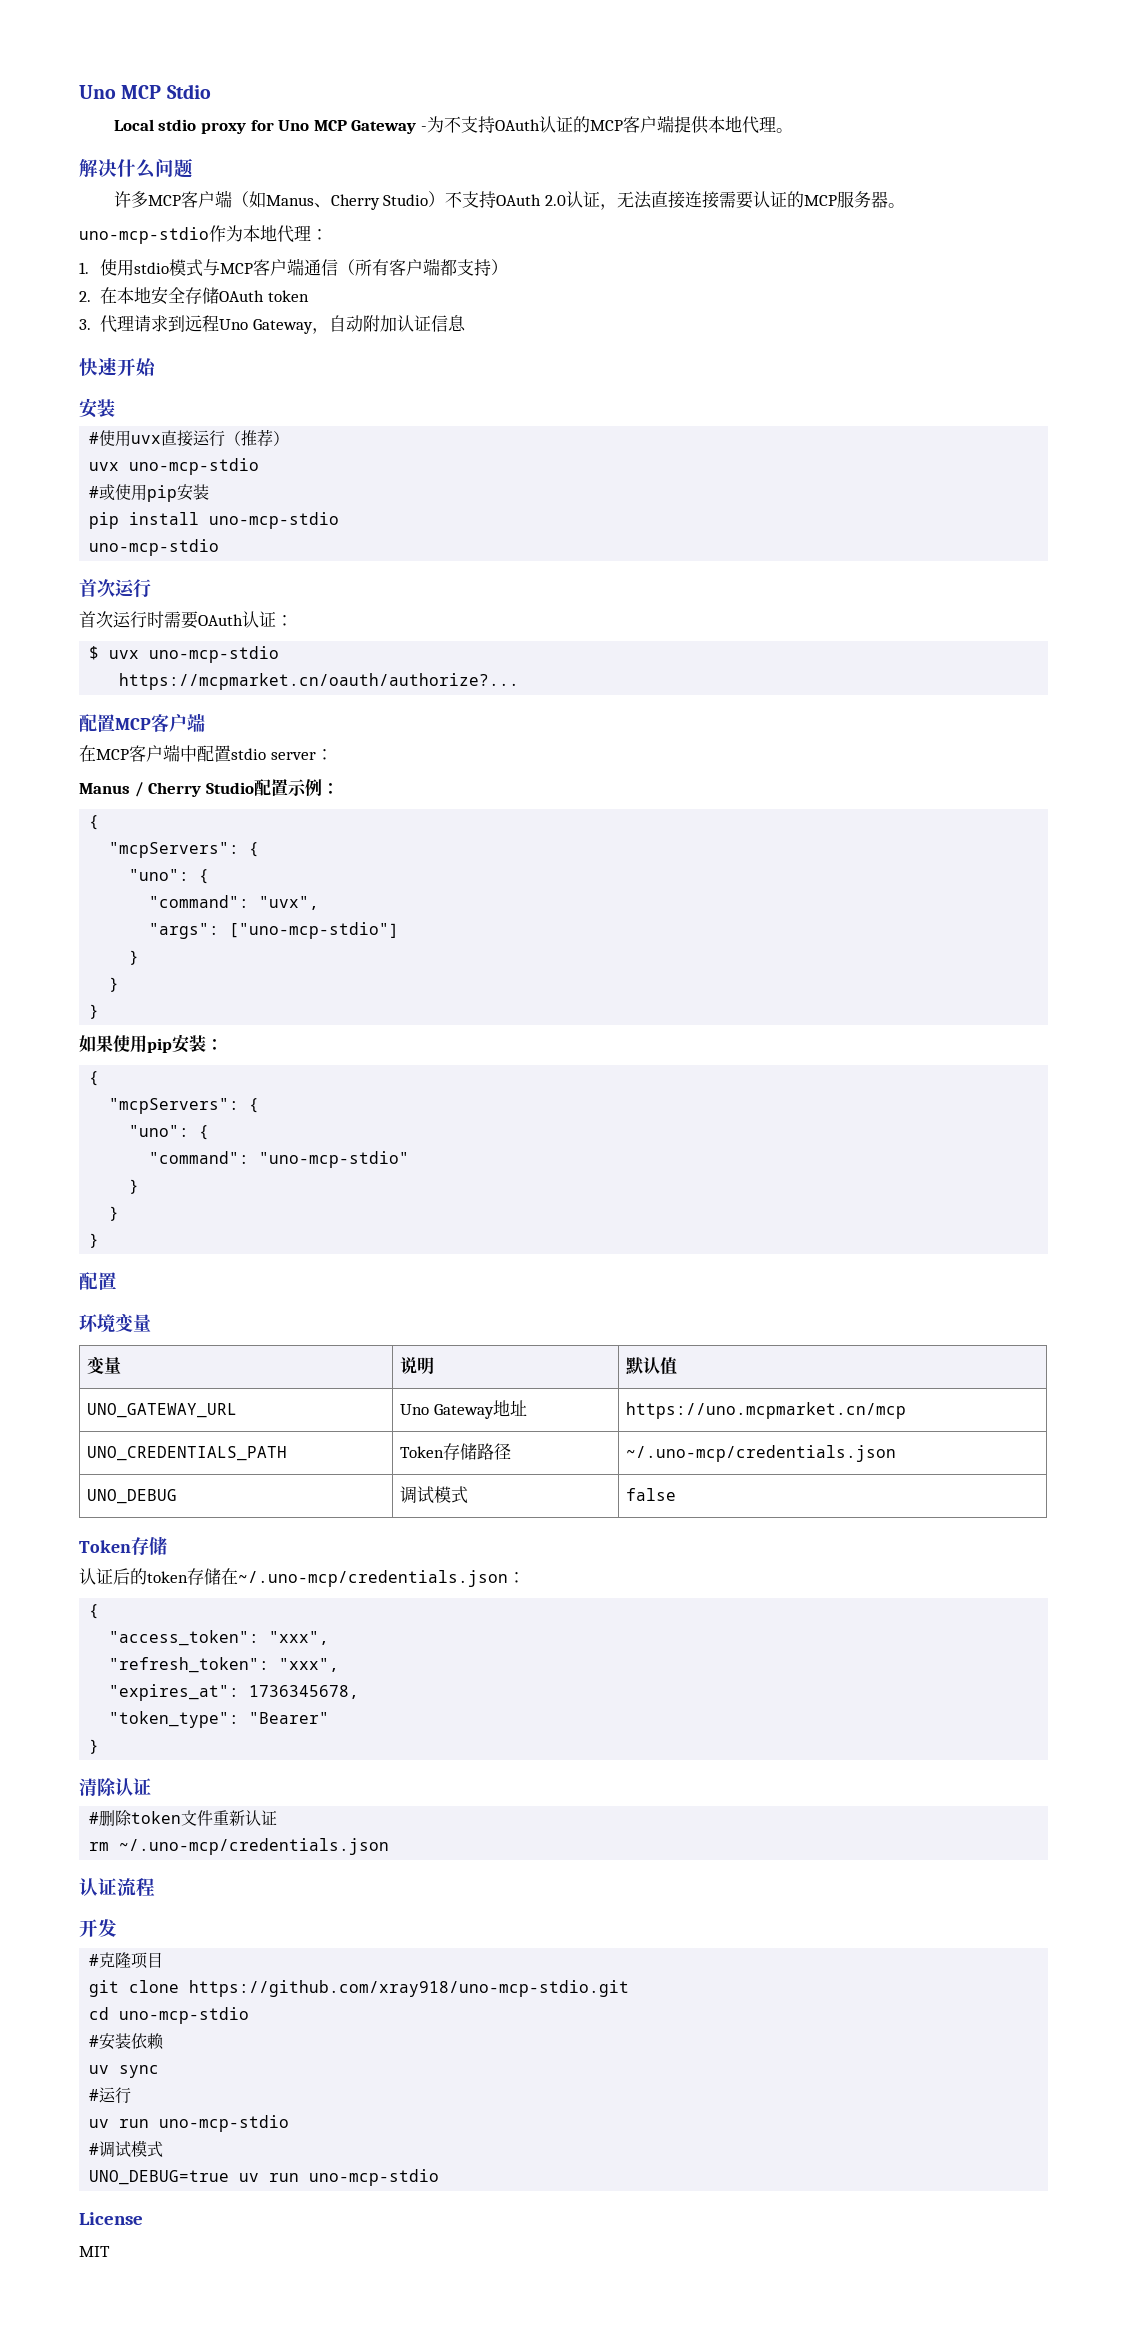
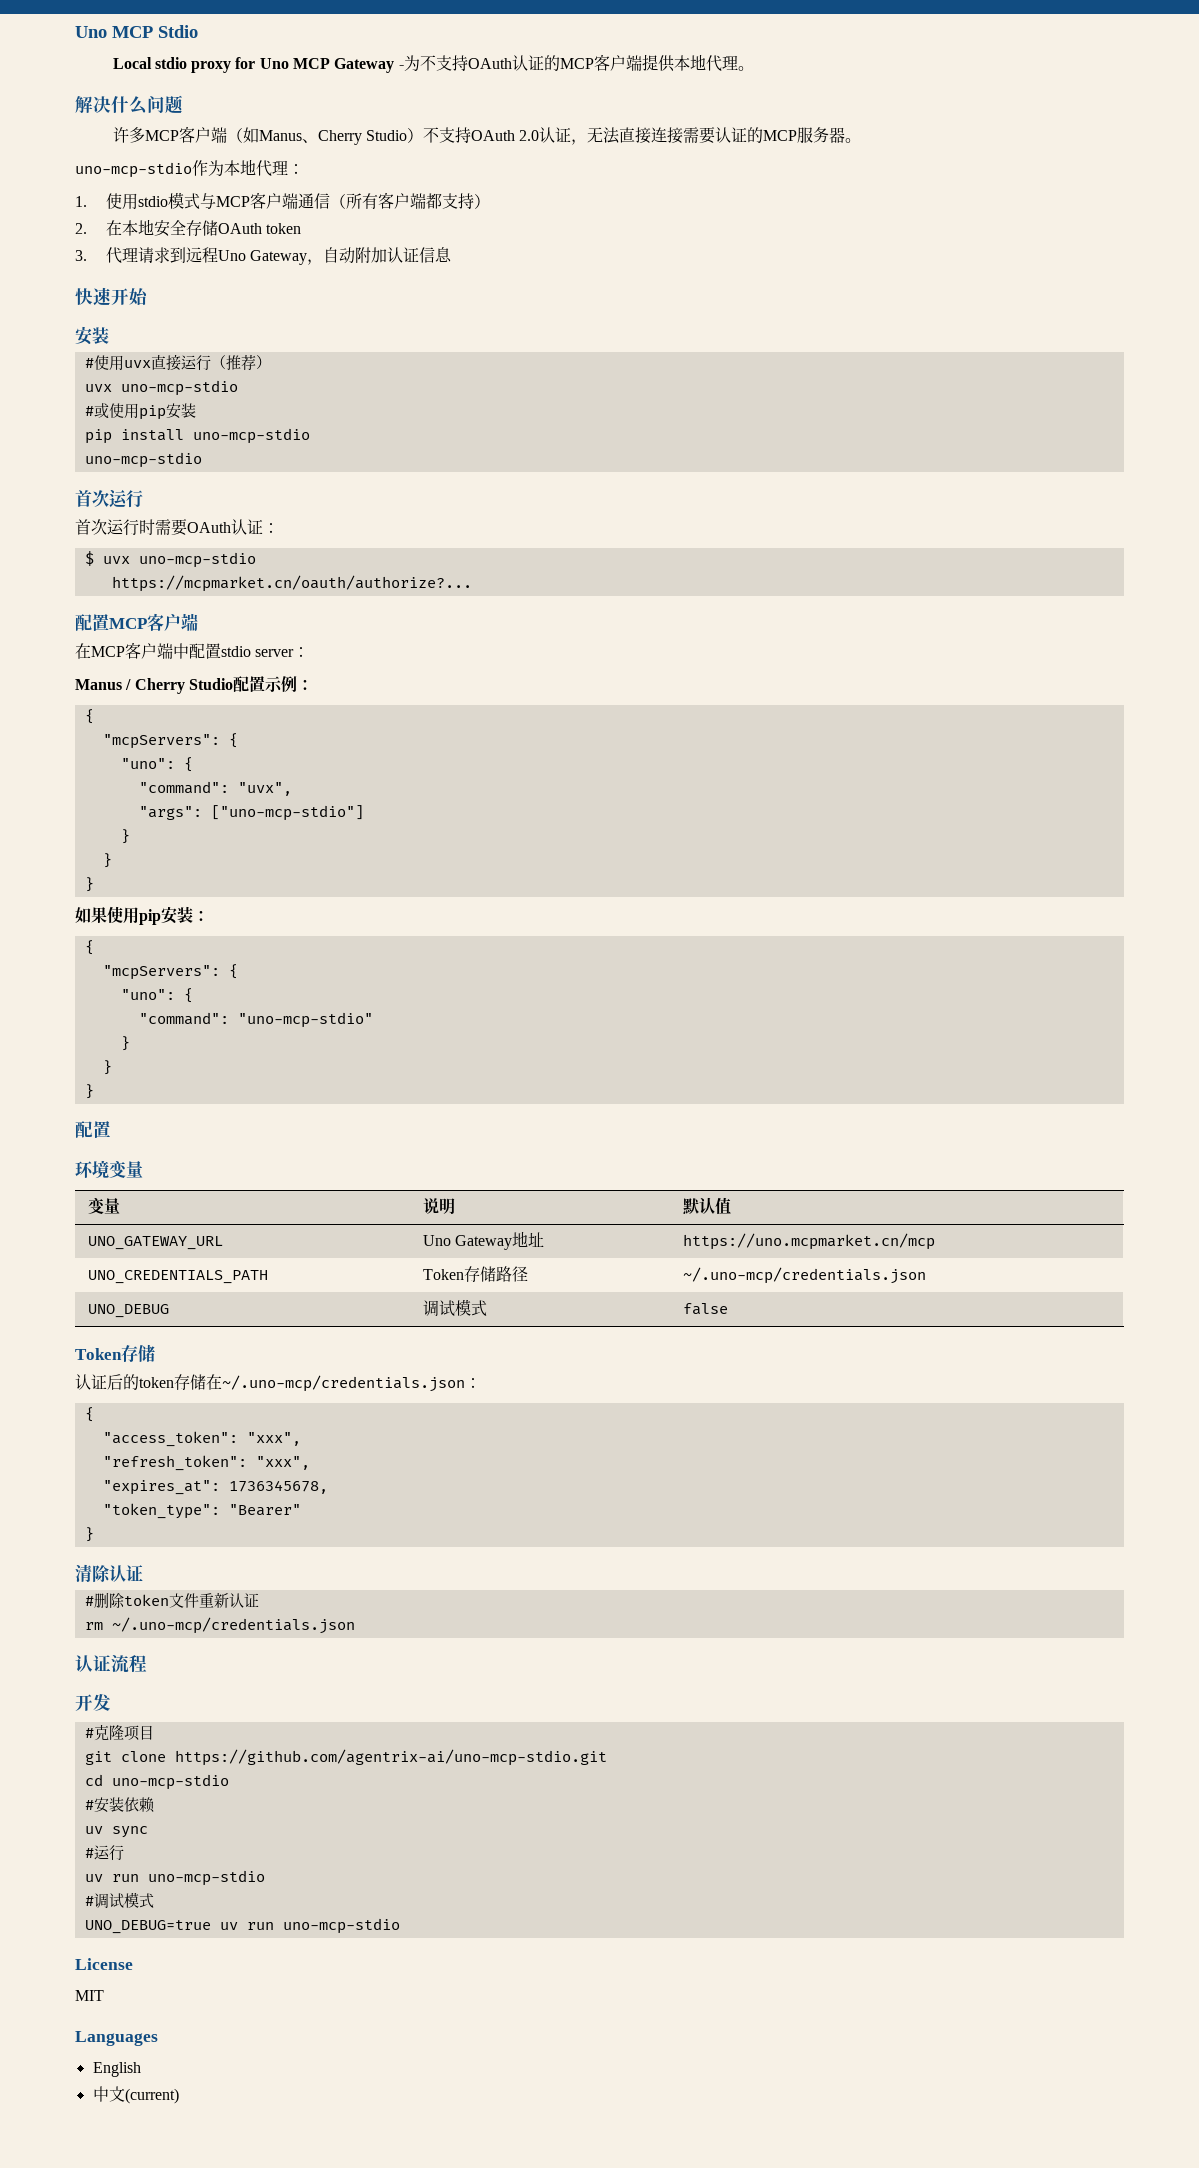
[189,1980,630,1997] https://github.com/xray918/uno-mcp-stdio.git -> [174,1749,607,1766] https://github.com/agentrix-ai/uno-mcp-stdio.git
(110, 2251) none -> [75,2031,158,2046] [92,2062,141,2077] [92,2086,179,2104] // Languages // English // 中文(current)

